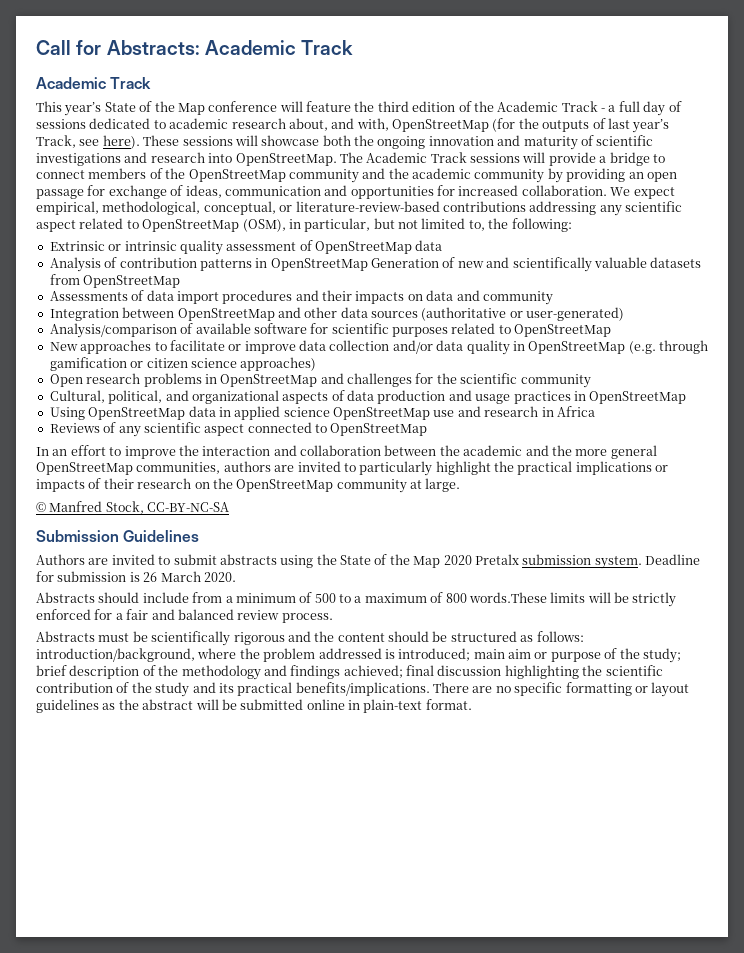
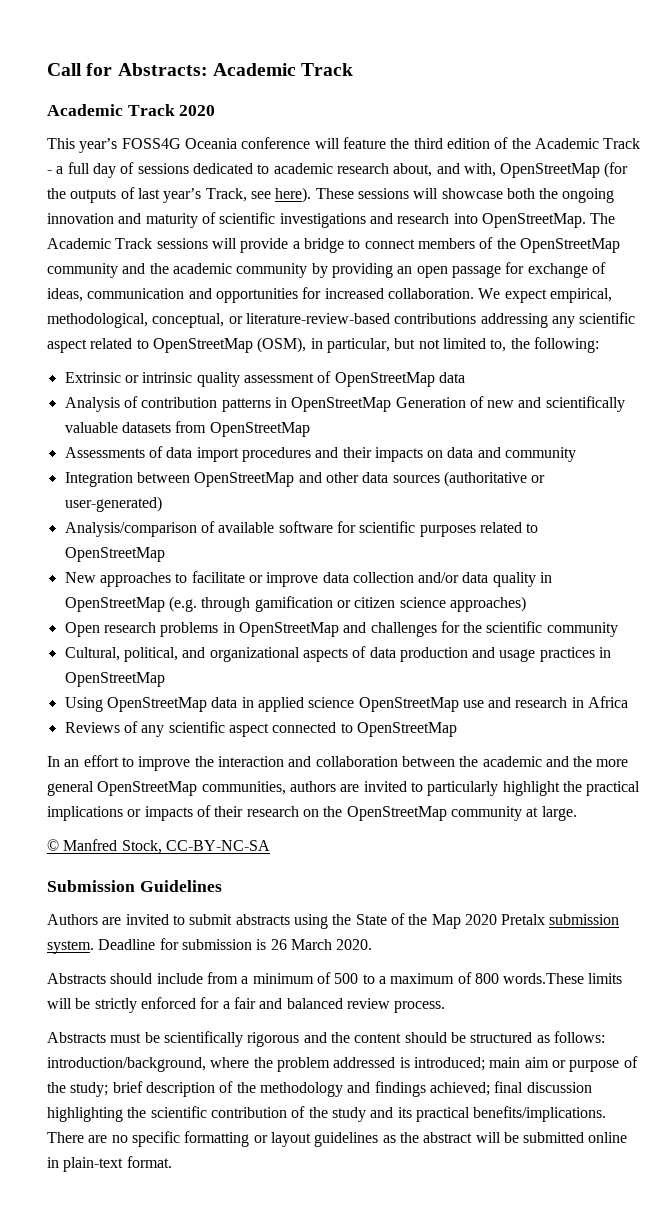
(152, 83) none -> [179,105,216,116] 2020
[104,101,205,115] State of the Map -> [121,138,237,149] FOSS4G Oceania

